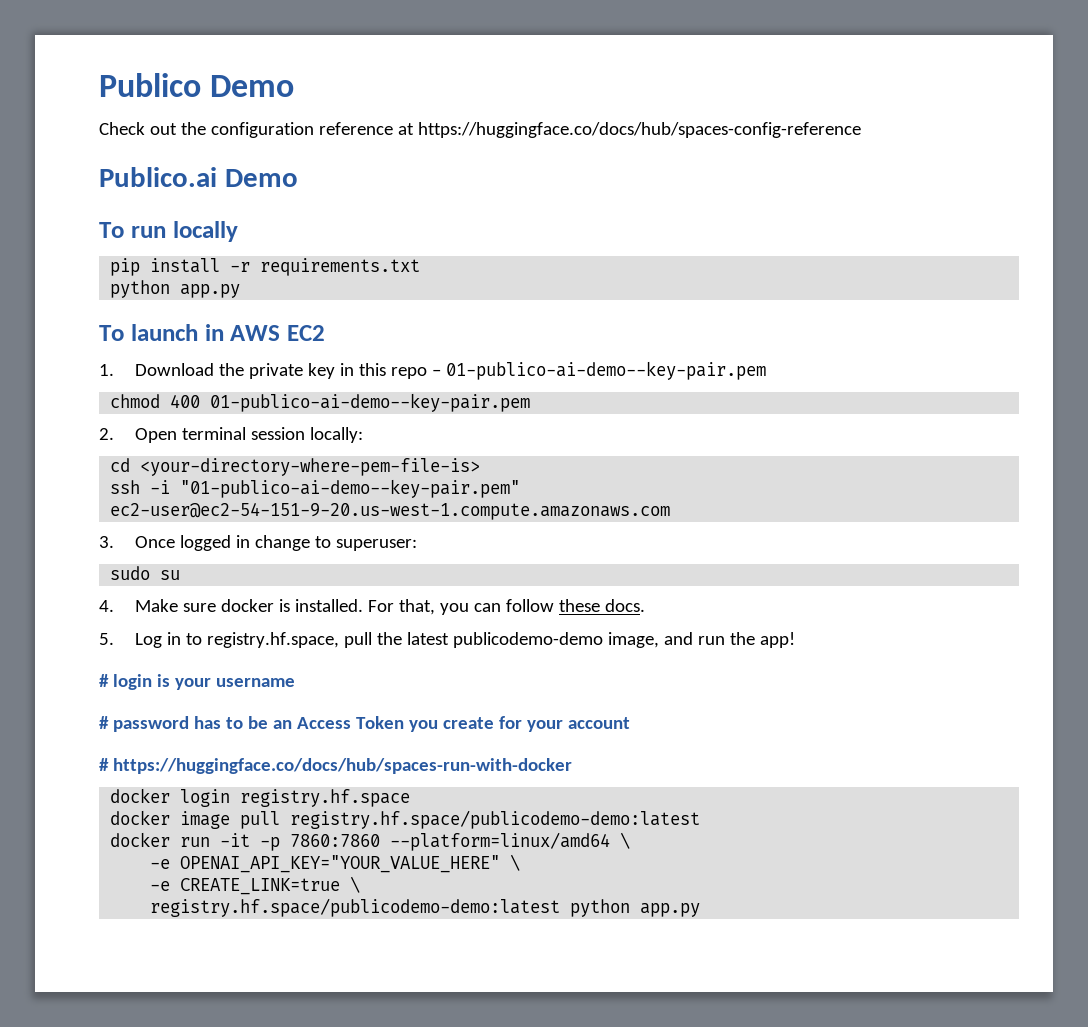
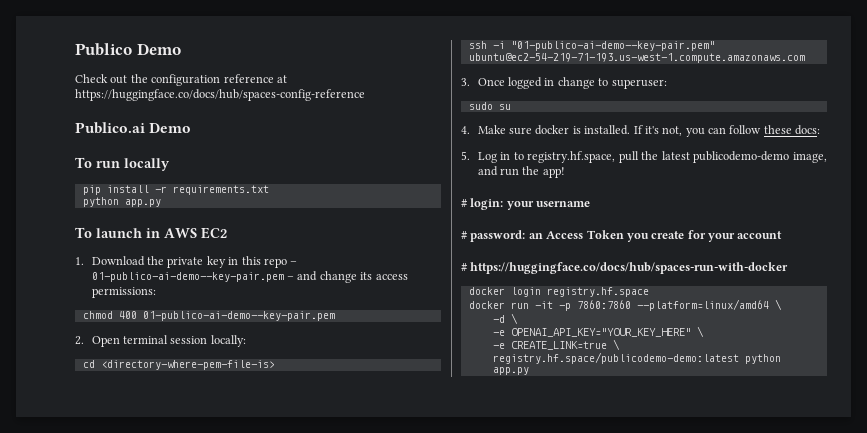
(766, 370) none -> [287,271,408,283] [91,287,156,298] – and change its access permissions:
[140,458,481,476] <your-directory-where-pem-file-is> -> [100,360,275,370] <directory-where-pem-file-is>
[110,502,671,520] ec2-user@ec2-54-151-9-20.us-west-1.compute.amazonaws.com -> [468,53,805,63] ubuntu@ec2-54-219-71-193.us-west-1.compute.amazonaws.com
[367,599,435,615] For that, -> [633,125,683,136] If it's not,
[604,599,645,612] docs. -> [795,125,821,135] docs:
[112,674,170,690] login is -> [470,198,504,210] login:
[112,716,268,732] password has to be -> [470,230,526,242] password:
[110,810,701,829] // docker image pull registry.hf.space/publicodemo-demo:latest -> (649, 292) none
[150,855,501,873] // -e OPENAI_API_KEY="YOUR_VALUE_HERE" -> [492,313,518,324] [492,328,691,337] // -d \ // -e OPENAI_API_KEY="YOUR_KEY_HERE"

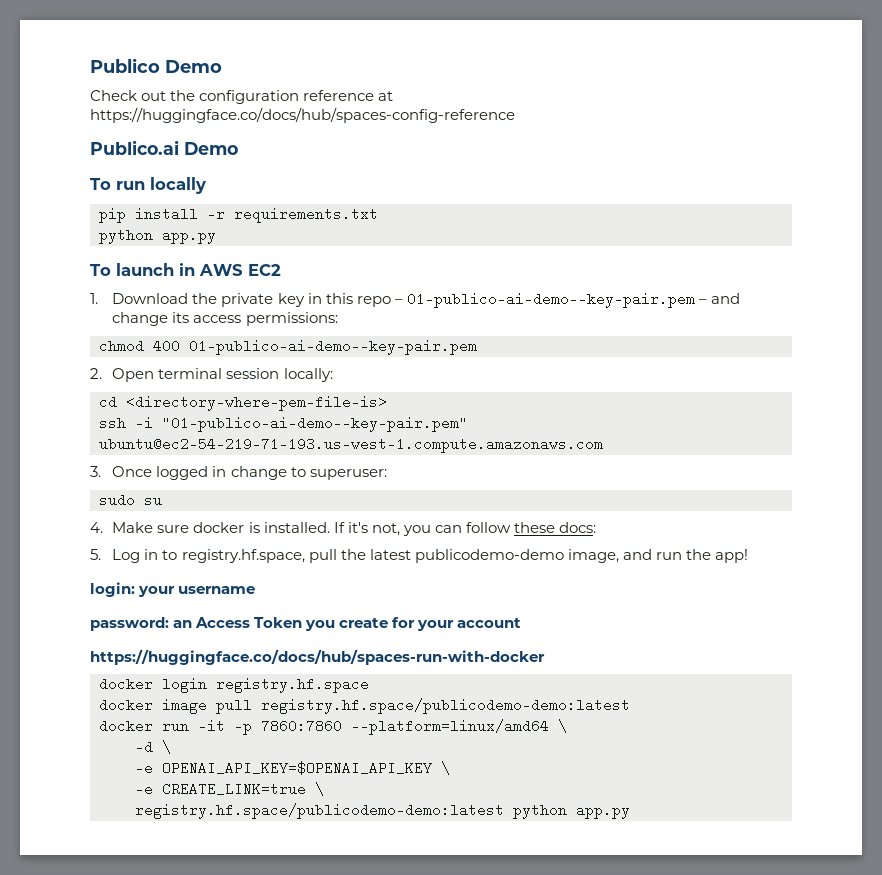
[461,199,468,207] # -> (748, 556) none
[461,231,468,239] # -> (256, 590) none
[461,263,468,271] # -> (522, 623) none
(649, 292) none -> [99,698,630,714] // docker image pull registry.hf.space/publicodemo-demo:latest
[510,328,691,337] OPENAI_API_KEY="YOUR_KEY_HERE" -> [162,761,432,775] OPENAI_API_KEY=$OPENAI_API_KEY

